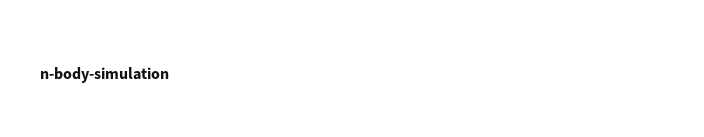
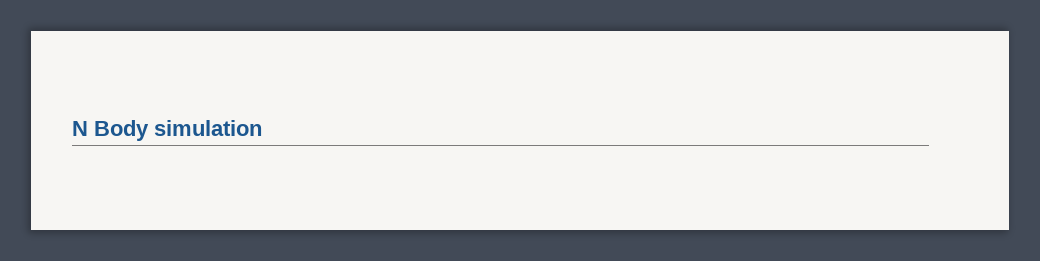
[40,67,169,83] n-body-simulation -> [72,120,262,141] N Body simulation

